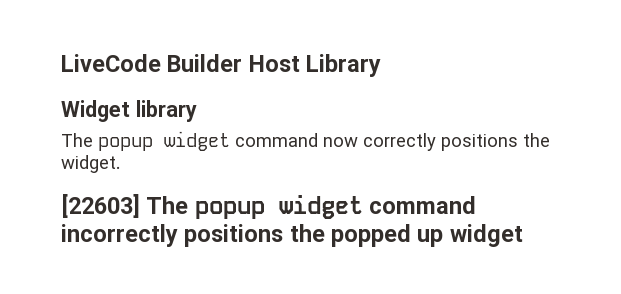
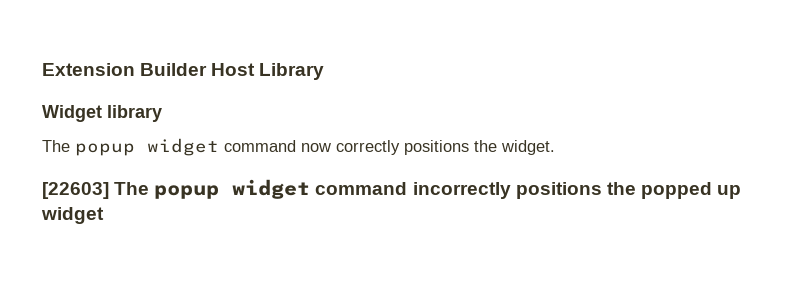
[61,54,161,72] LiveCode -> [42,63,135,76] Extension

